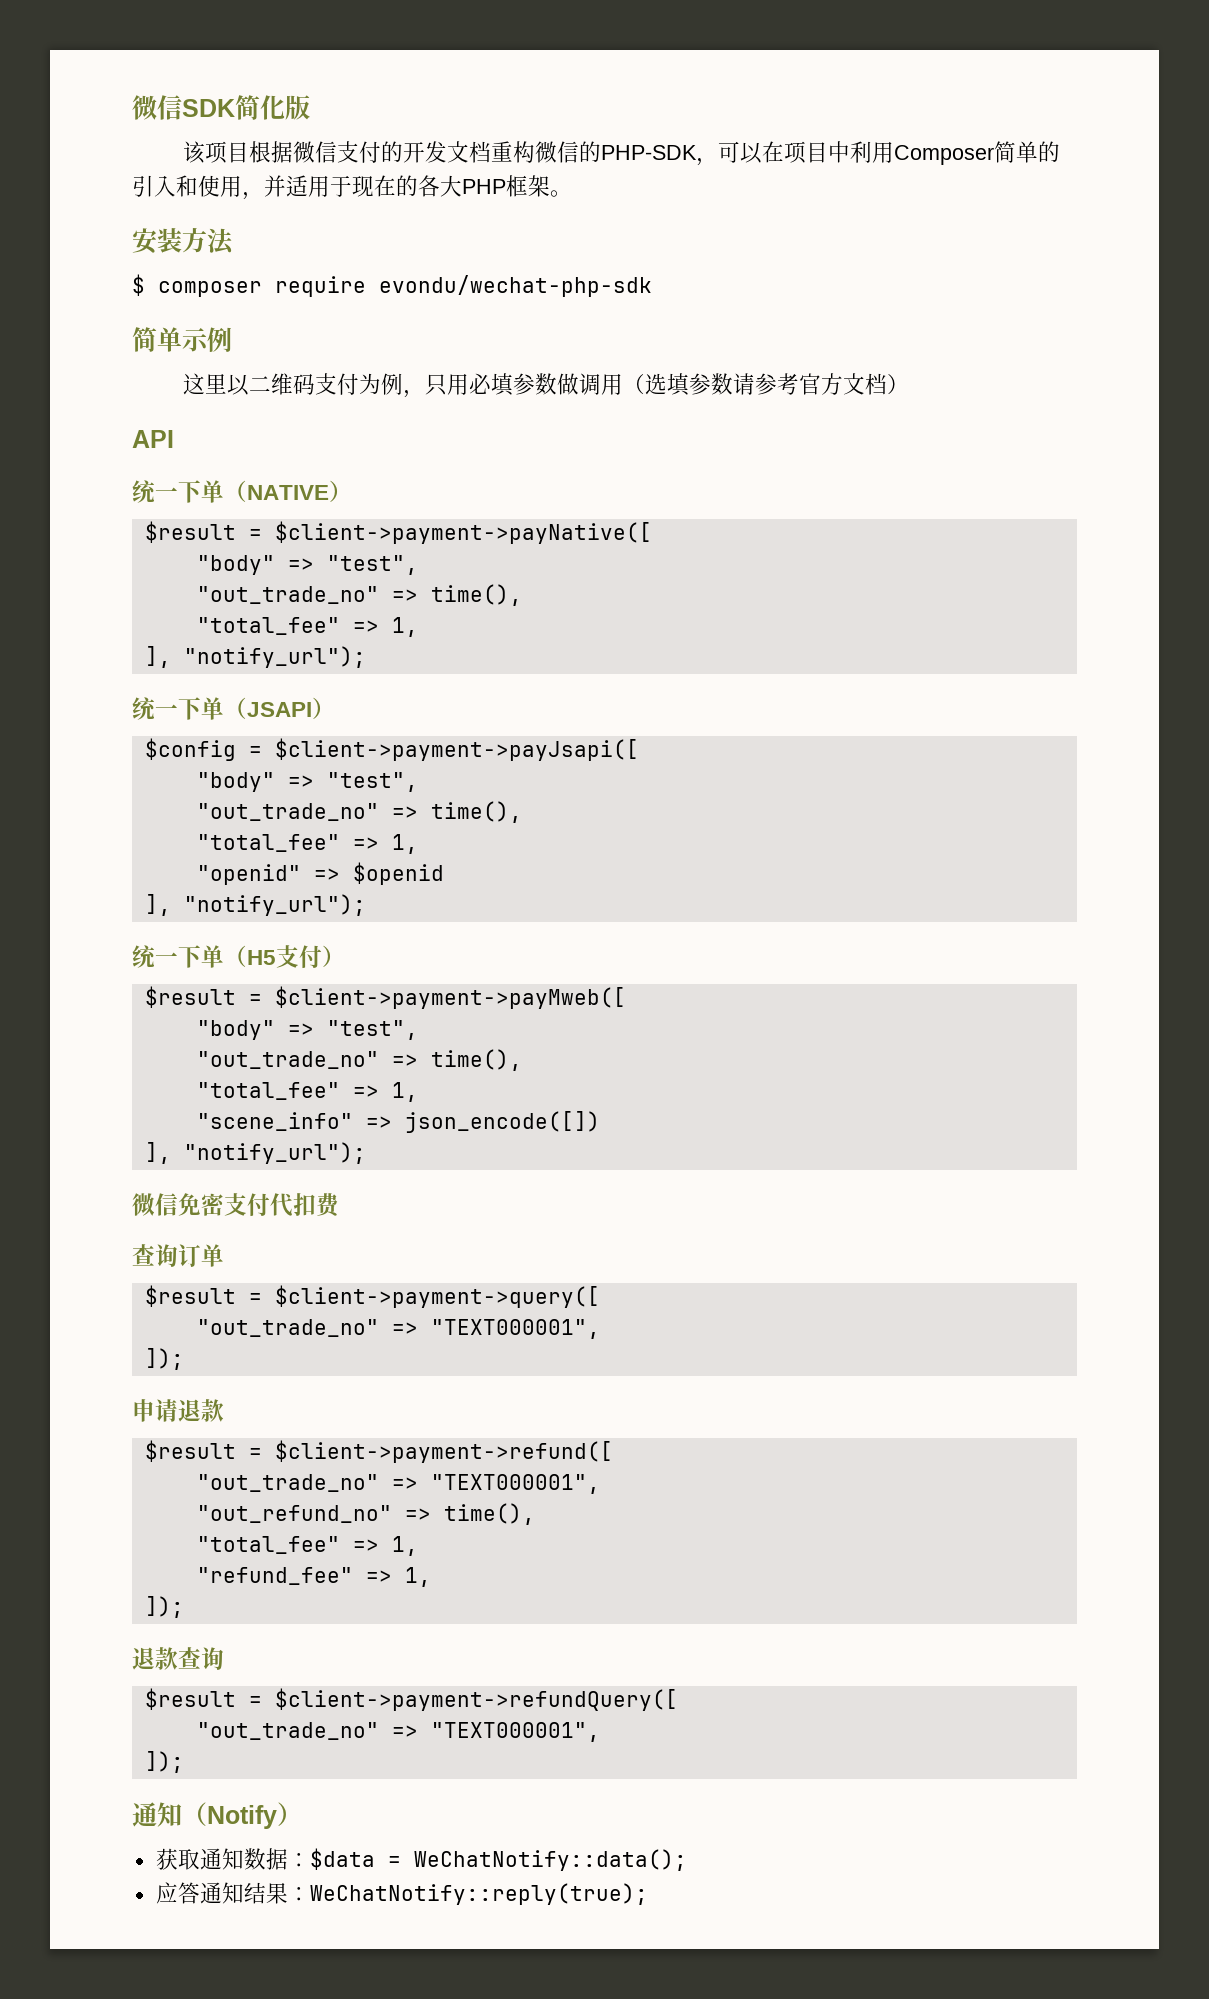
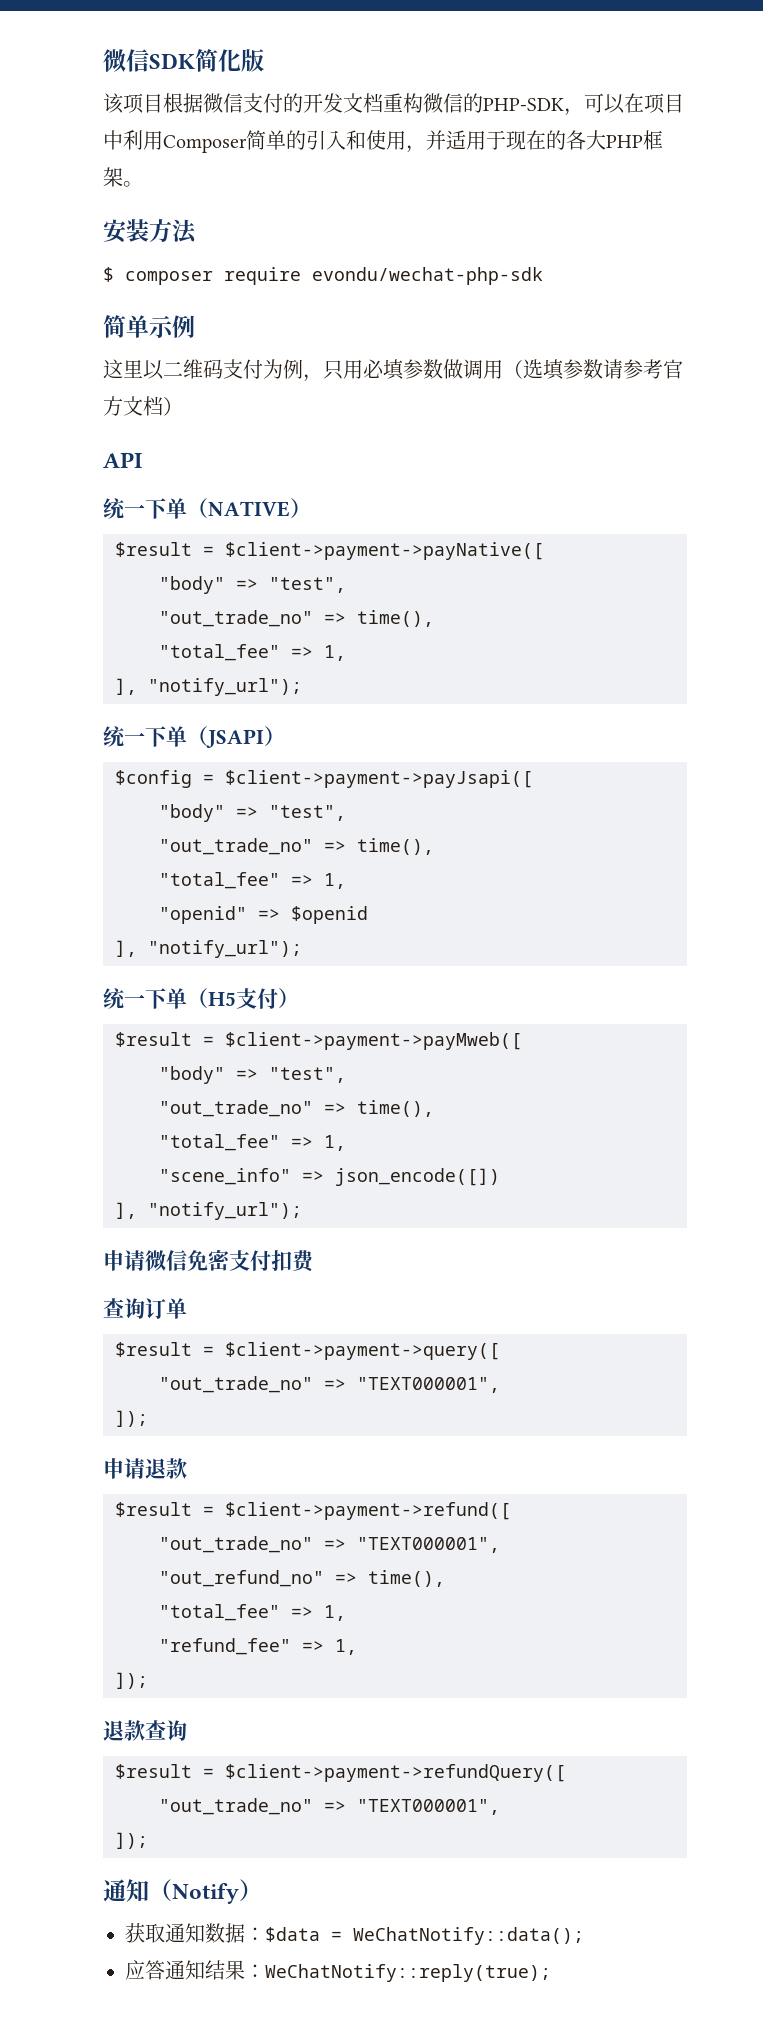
(366, 1153) none -> [103,1250,145,1271] 申请
[270,1193,293,1217] 代 -> (271, 1260) none

